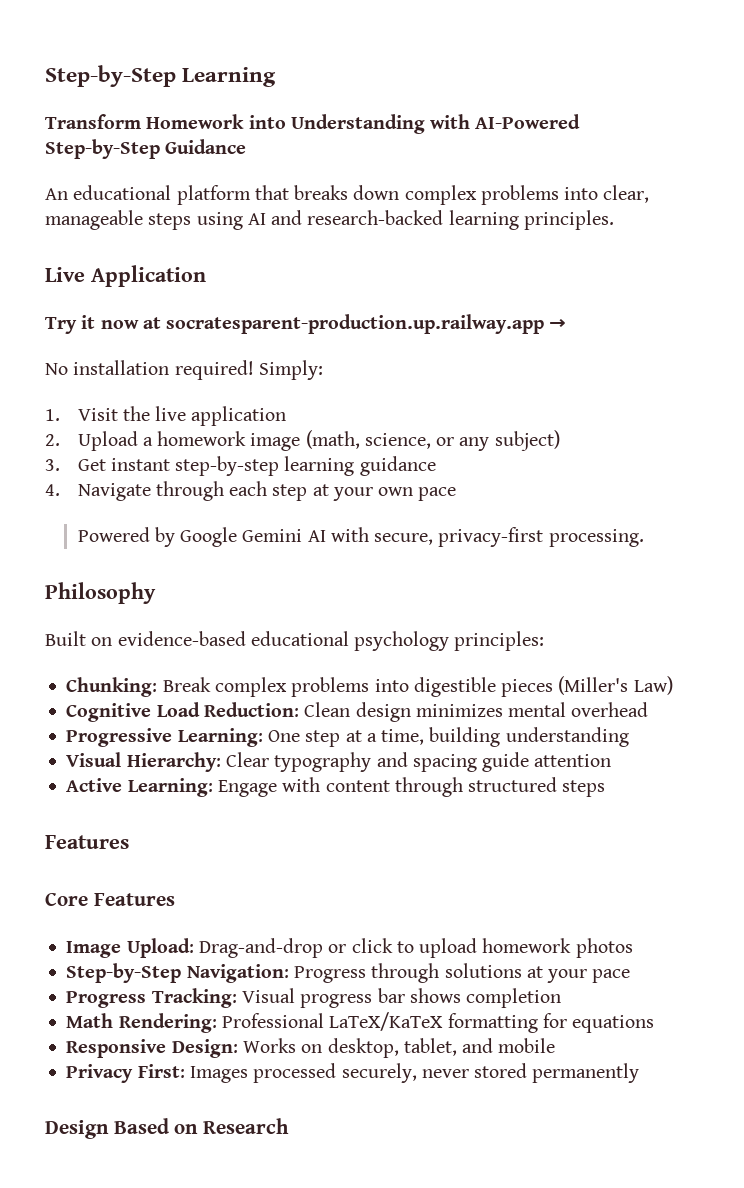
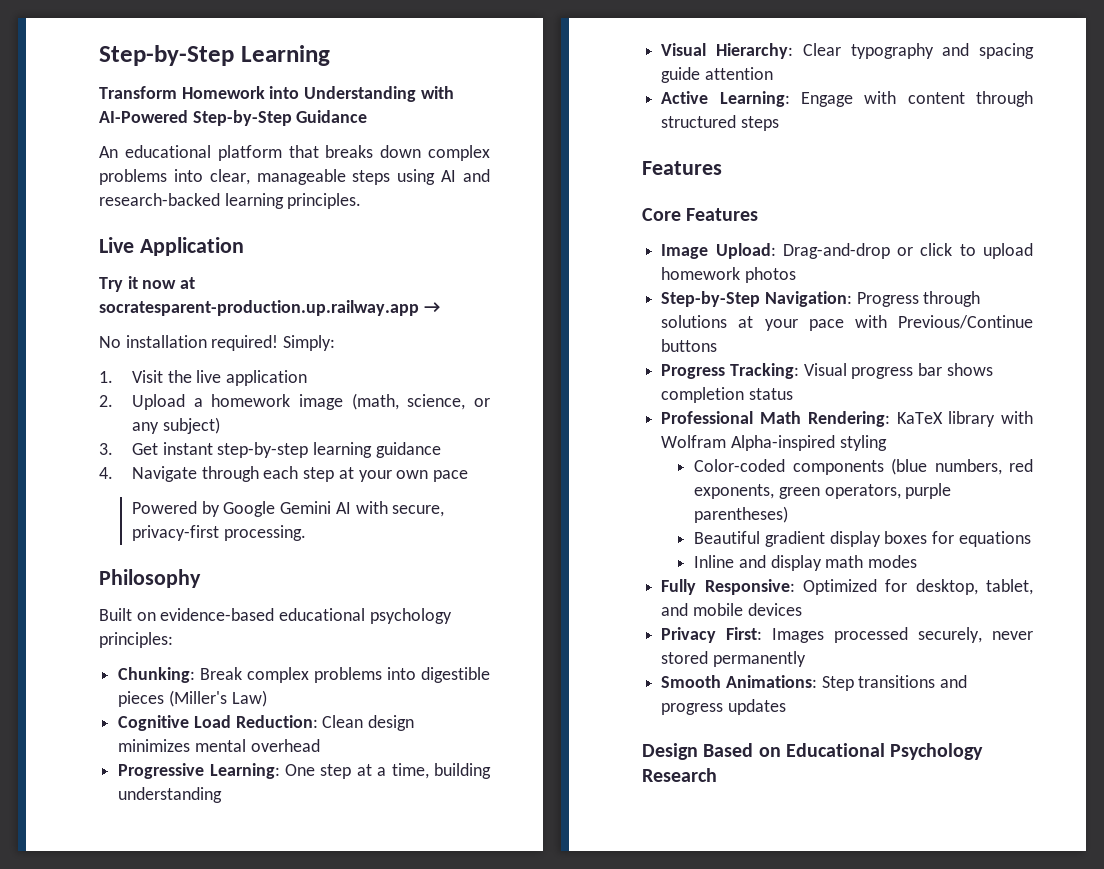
(631, 976) none -> [854,315,1033,329] [661,339,718,352] with Previous/Continue buttons
[66,1012,655,1033] [66,1038,323,1058] // Math Rendering: Professional LaTeX/KaTeX formatting for equations // Responsive Design: Works on -> [748,388,793,400] [661,411,1033,427] [661,435,887,451] [694,458,1033,475] [694,483,952,499] [694,506,789,523] [694,531,1031,547] [694,555,918,571] [661,579,908,595] status // Professional Math Rendering: KaTeX library with Wolfram Alpha-inspired styling // Color-coded components (blue numbers, red exponents, green operators, purple parentheses) // Beautiful gradient display boxes for equations // Inline and display math modes // Fully Responsive: Optimized for
(556, 1045) none -> [747,603,802,616] devices
(640, 1073) none -> [661,675,968,691] [661,699,786,715] // Smooth Animations: Step transitions and progress updates
(199, 1129) none -> [785,743,984,760] Educational Psychology

